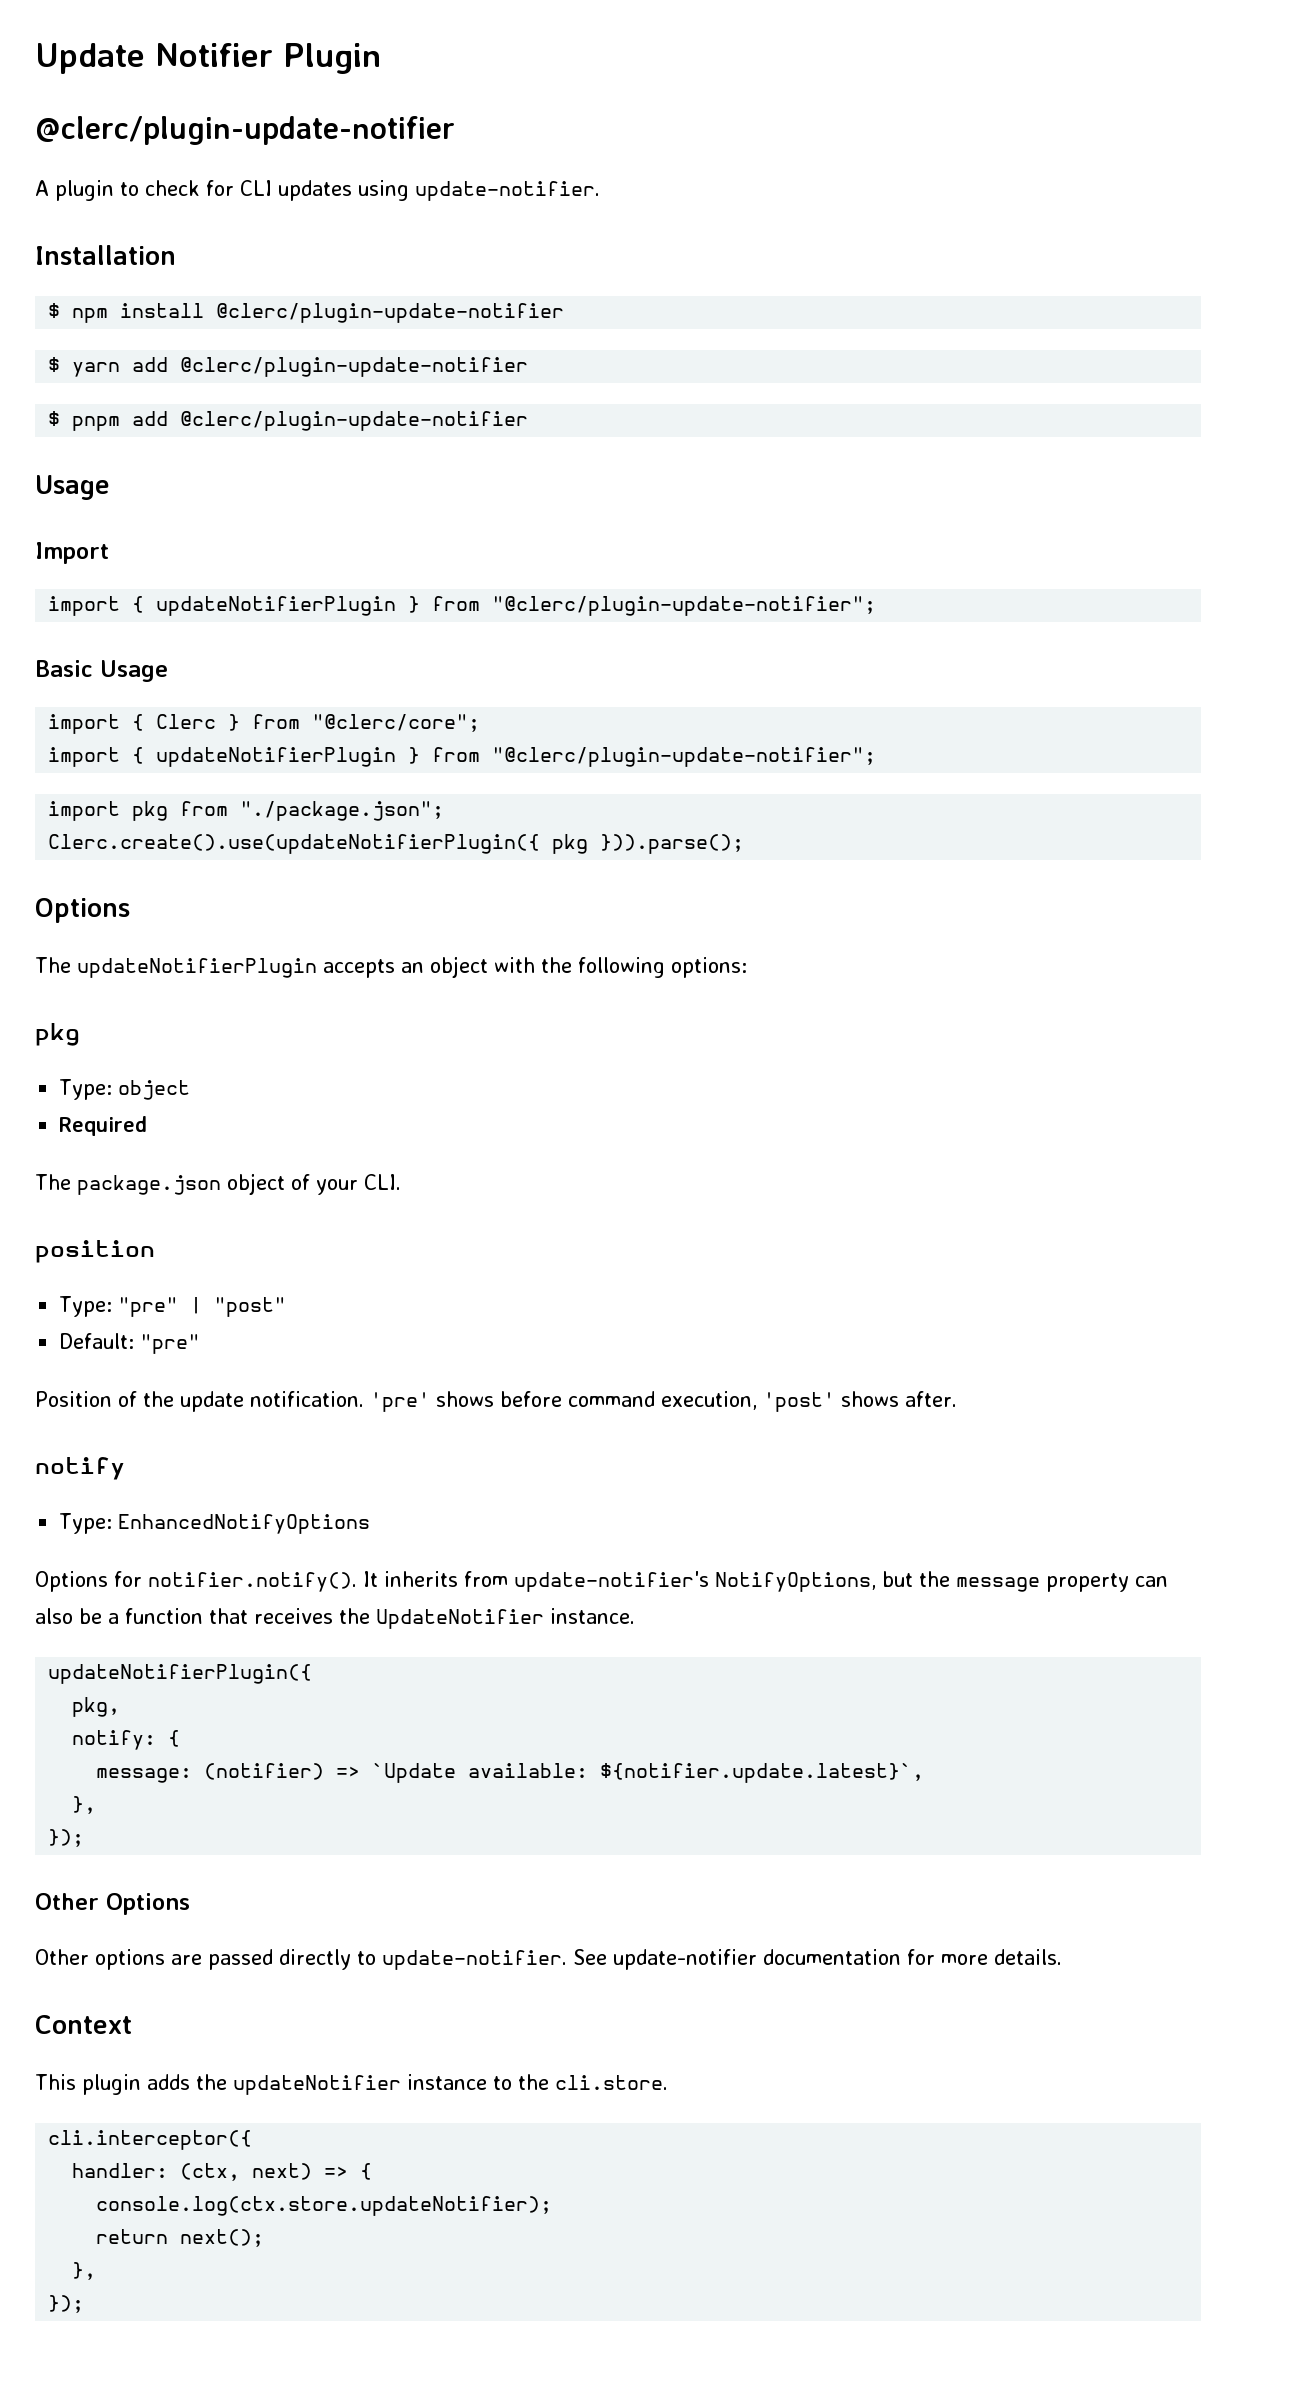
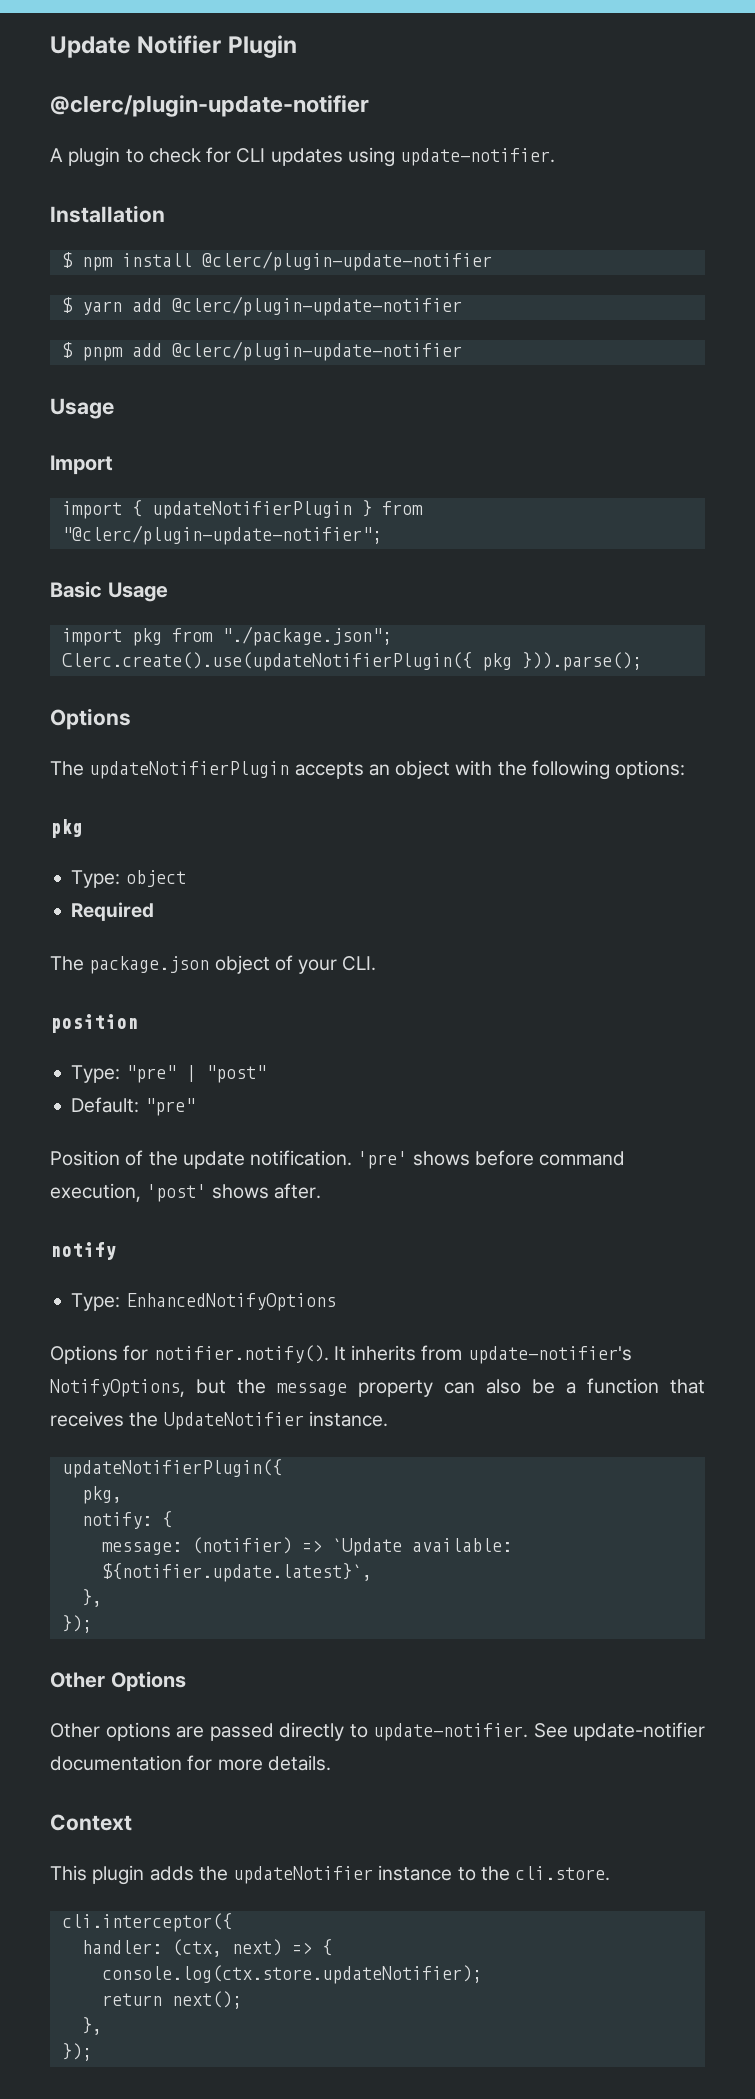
[48,714,481,734] [48,747,877,767] // import { Clerc } from "@clerc/core"; // import { updateNotifierPlugin } from "@clerc/plugin-update-notifier"; -> (168, 592) none

